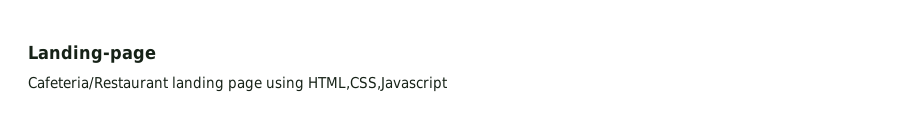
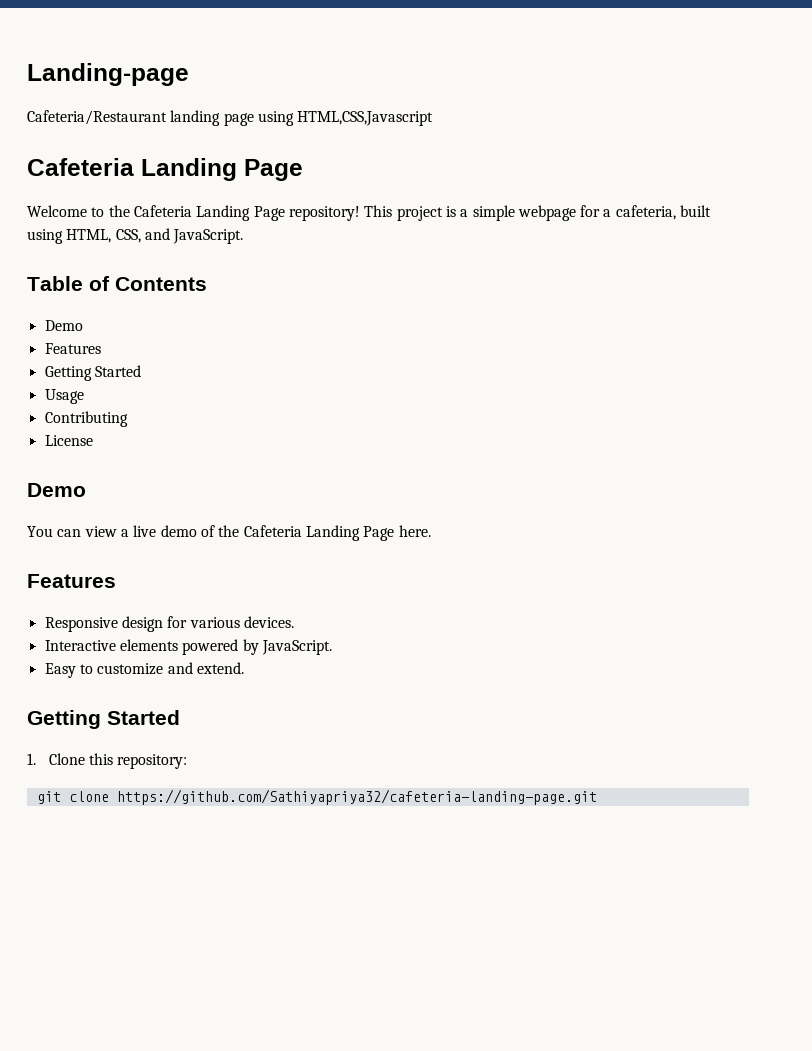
(448, 84) none -> [27,158,303,181] [27,205,712,221] [27,228,244,244] [27,276,207,291] [44,320,83,331] [44,343,101,354] [44,365,141,381] [44,389,84,404] [44,411,128,427] [44,435,93,446] [27,483,86,497] [27,525,431,541] [27,574,116,588] [44,616,294,632] [44,639,332,655] [44,662,244,678] [27,710,180,729] [27,753,188,769] [36,789,597,805] // Cafeteria Landing Page // Welcome to the Cafeteria Landing Page repository! This project is a simple webpage for a cafeteria, built using HTML, CSS, and JavaScript. // Table of Contents // Demo // Features // Getting Started // Usage // Contributing // License // Demo // You can view a live demo of the Cafeteria Landing Page here. // Features // Responsive design for various devices. // Interactive elements powered by JavaScript. // Easy to customize and extend. // Getting Started // 1. Clone this repository: // git clone https://github.com/Sathiyapriya32/cafeteria-landing-page.git

